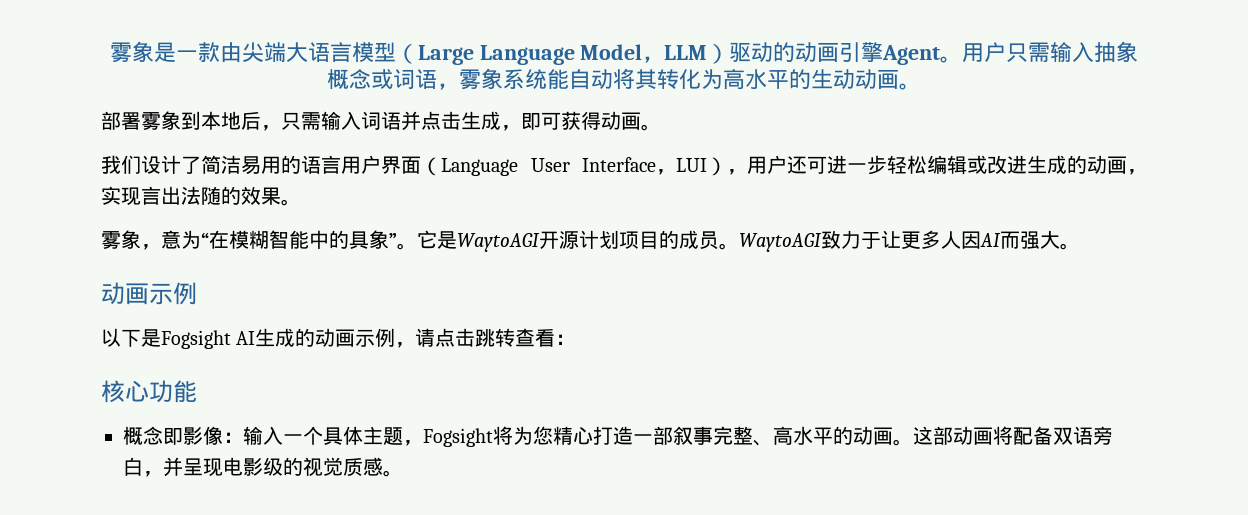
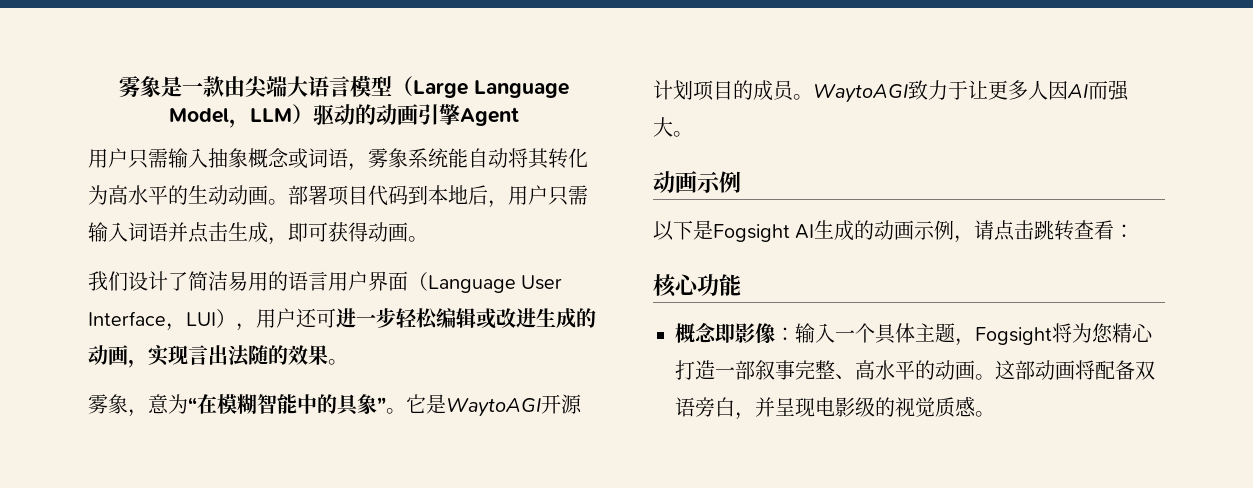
[940,56,963,63] 。 -> (519, 116) //
[101,111,181,130] // 部署雾象 -> [288,185,408,206] 部署项目代码
(281, 128) none -> [508,185,548,205] 用户

